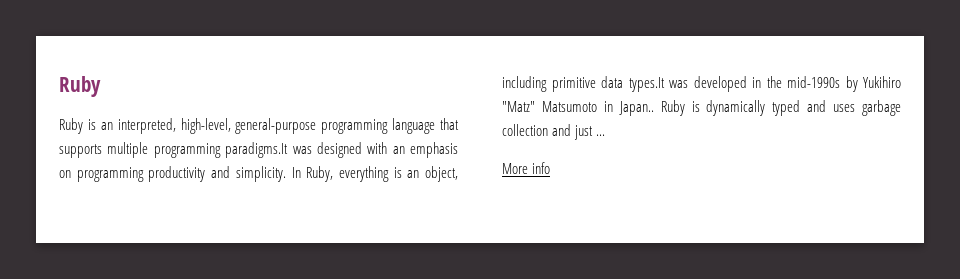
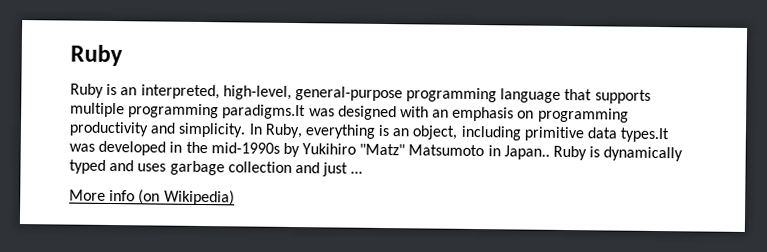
(551, 168) none -> [138,189,235,206] (on Wikipedia)

